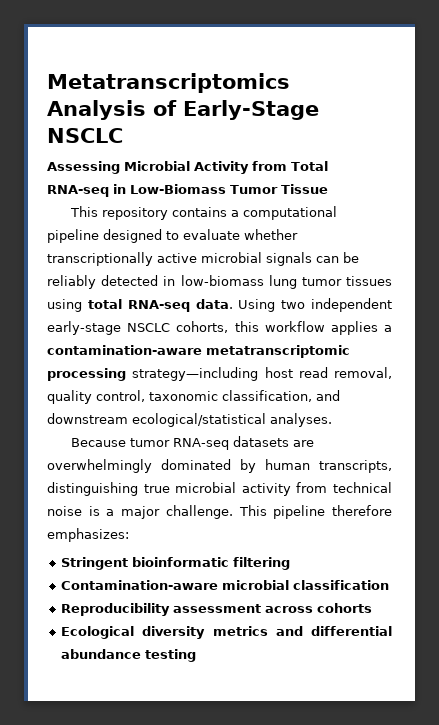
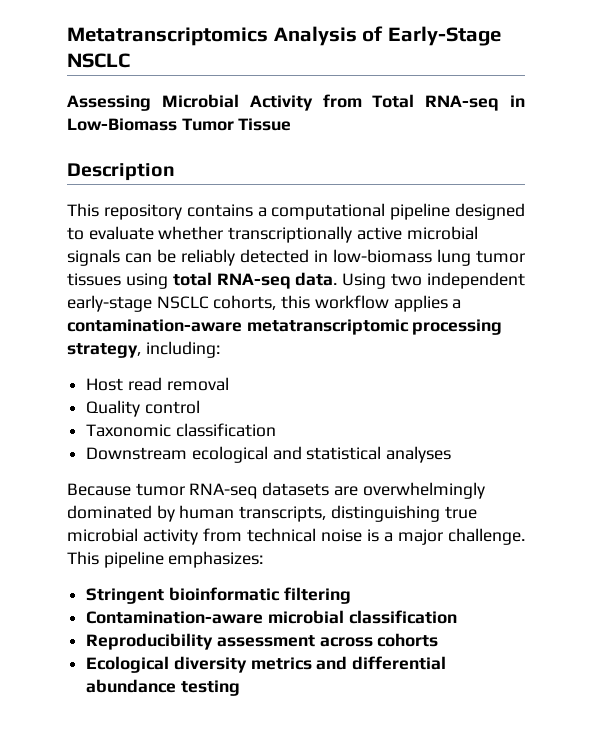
(328, 189) none -> [67,163,175,181] // Description
[132,367,392,381] [47,390,340,404] [47,413,332,427] strategy—including host read removal, quality control, taxonomic classification, and downstream ecological/statistical analyses. -> [67,341,220,358] [86,377,229,391] [86,400,200,417] [86,423,276,437] [86,446,452,463] strategy, including: // Host read removal // Quality control // Taxonomic classification // Downstream ecological and statistical analyses
[332,505,392,516] therefore -> (164, 559) none

